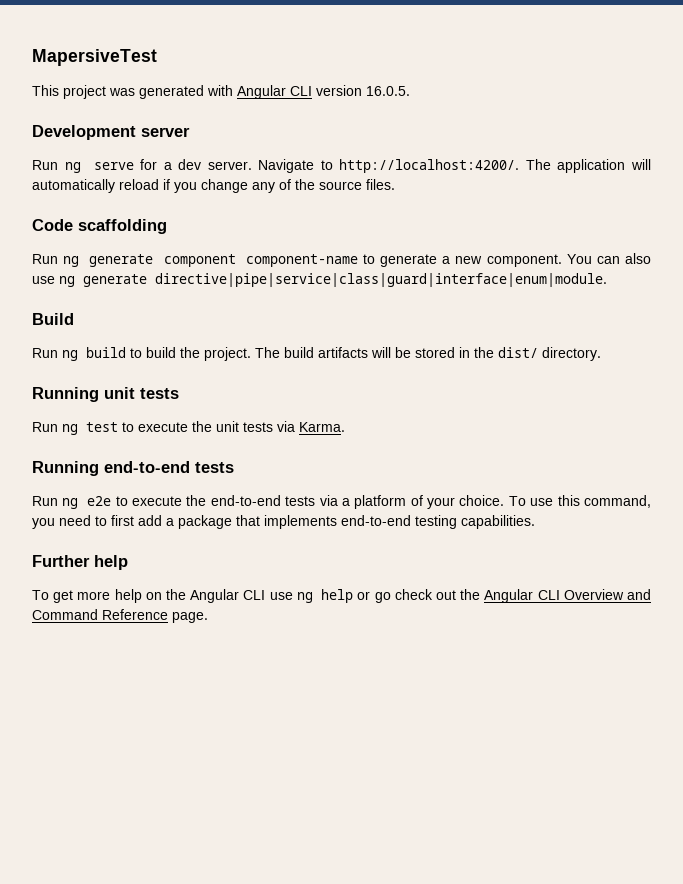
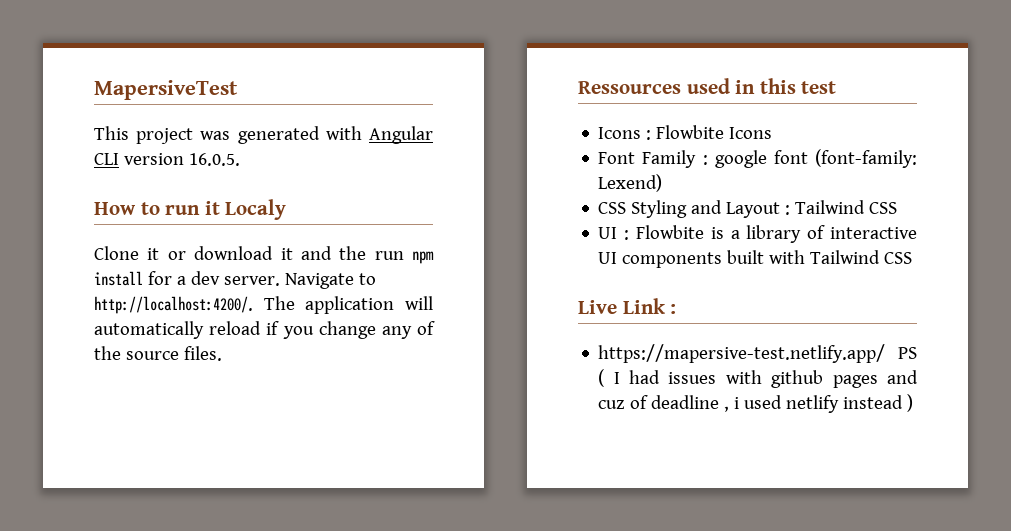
[32,125,190,140] [32,160,134,173] Development server // Run ng serve -> [94,199,287,220] [94,246,434,264] [94,271,143,286] How to run it Localy // Clone it or download it and the run npm install
[32,219,167,234] [32,253,651,267] [32,273,607,287] [32,313,74,325] [32,347,601,361] [32,387,179,402] [32,421,345,435] [32,461,234,476] [32,495,652,509] [32,515,535,529] [32,555,128,570] [32,589,651,603] [32,609,208,623] Code scaffolding // Run ng generate component component-name to generate a new component. You can also use ng generate directive|pipe|service|class|guard|interface|enum|module. // Build // Run ng build to build the project. The build artifacts will be stored in the dist/ directory. // Running unit tests // Run ng test to execute the unit tests via Karma. // Running end-to-end tests // Run ng e2e to execute the end-to-end tests via a platform of your choice. To use this command, you need to first add a package that implements end-to-end testing capabilities. // Further help // To get more help on the Angular CLI use ng help or go check out the Angular CLI Overview and Command Reference page. -> [578,78,837,94] [598,125,773,140] [598,149,917,168] [598,174,663,192] [598,200,898,218] [598,225,917,243] [598,250,913,268] [578,298,677,314] [598,344,917,363] [598,369,918,388] [598,394,914,413] Ressources used in this test // Icons : Flowbite Icons // Font Family : google font (font-family: Lexend) // CSS Styling and Layout : Tailwind CSS // UI : Flowbite is a library of interactive UI components built with Tailwind CSS // Live Link : // https://mapersive-test.netlify.app/ PS ( I had issues with github pages and cuz of deadline , i used netlify instead )

